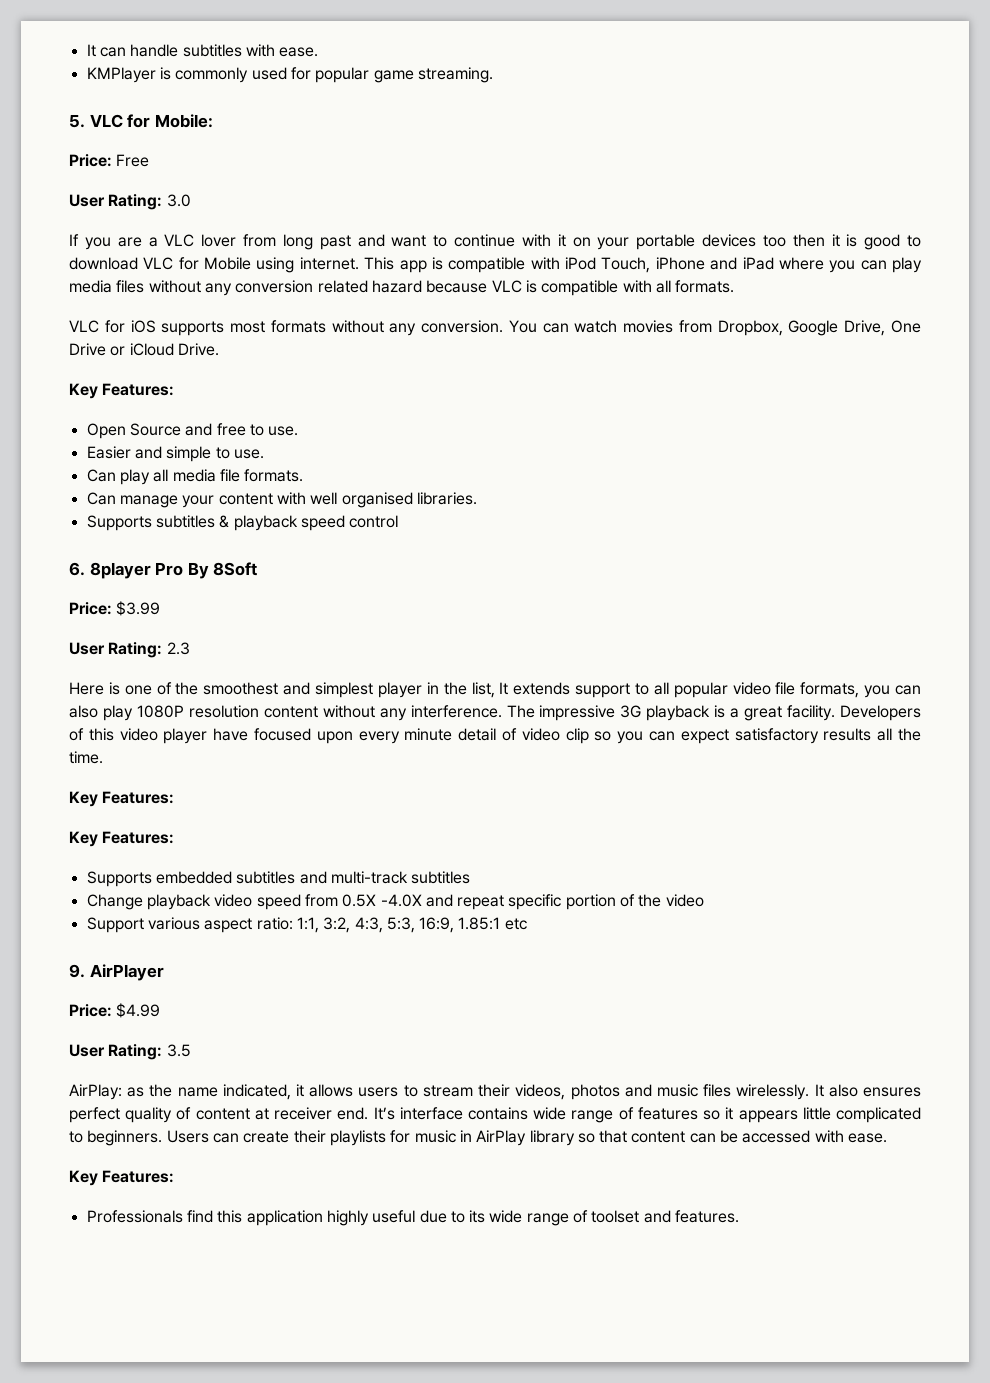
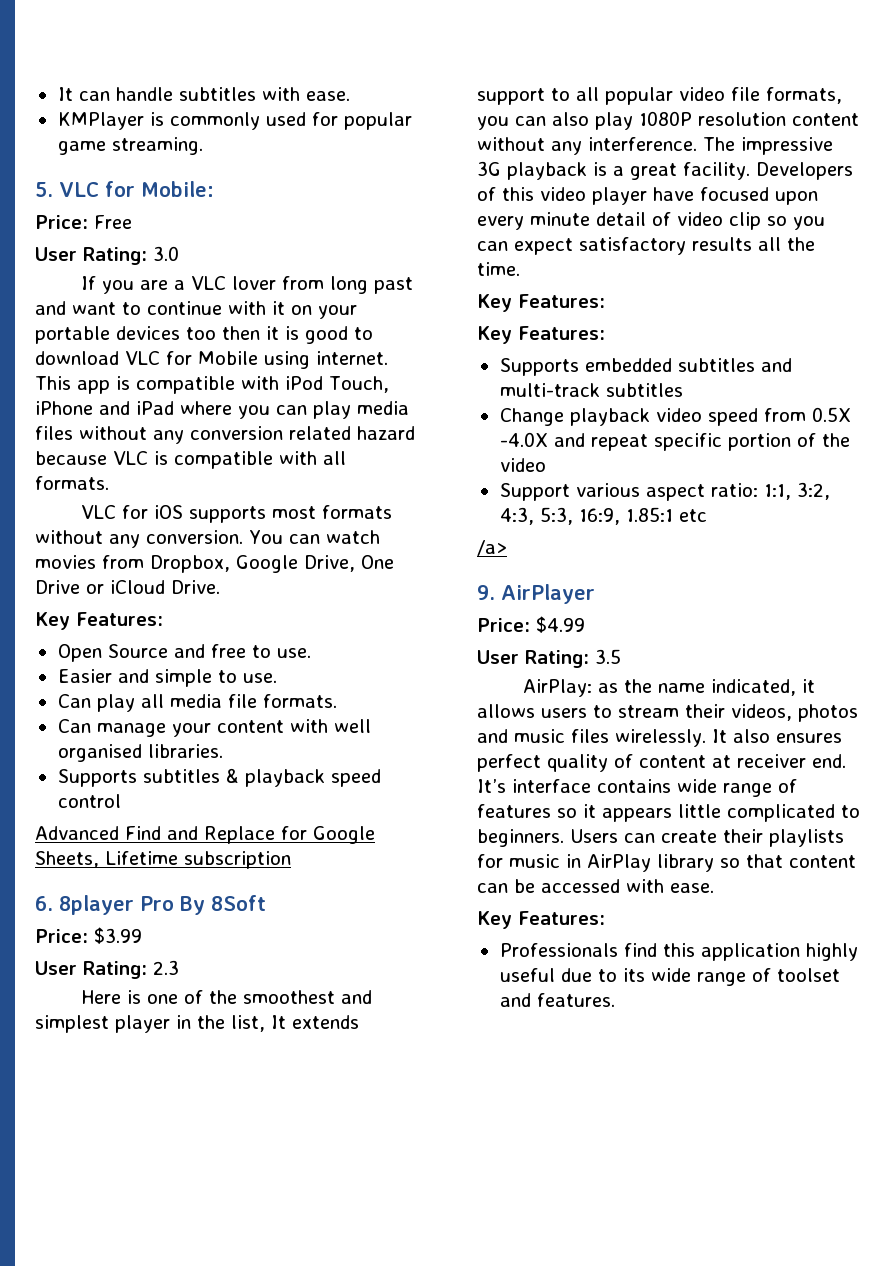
(399, 521) none -> [35,826,375,844] [35,851,291,869] // Advanced Find and Replace for Google Sheets, Lifetime subscription
(527, 924) none -> [477,540,507,556] // /a>

